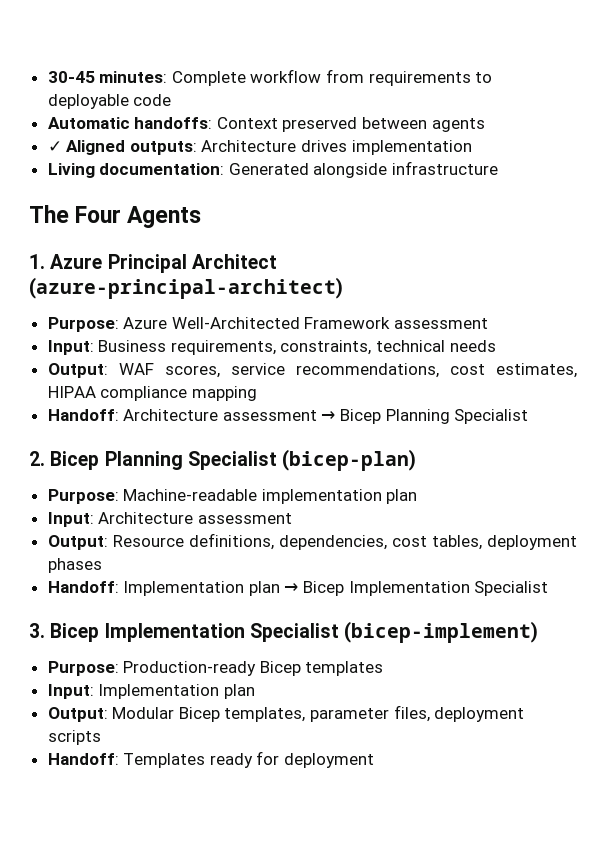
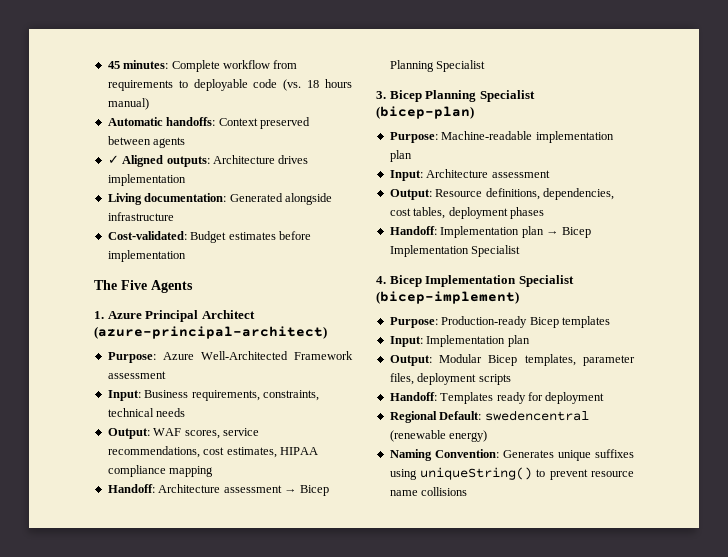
[47,71,95,83] 30-45 -> [107,61,120,69] 45
(172, 100) none -> [283,79,352,91] [107,98,149,110] (vs. 18 hours manual)
(499, 168) none -> [107,231,311,243] [107,250,186,262] // Cost-validated: Budget estimates before implementation
[75,206,122,223] Four -> [121,280,147,290] Five
[29,451,45,466] 2. -> [376,91,386,99] 3.
[29,623,45,638] 3. -> [376,276,386,284] 4.
(375, 760) none -> [389,410,589,423] [389,430,488,442] [389,449,634,461] [389,467,634,480] [389,487,468,496] // Regional Default: swedencentral (renewable energy) // Naming Convention: Generates unique suffixes using uniqueString() to prevent resource name collisions

